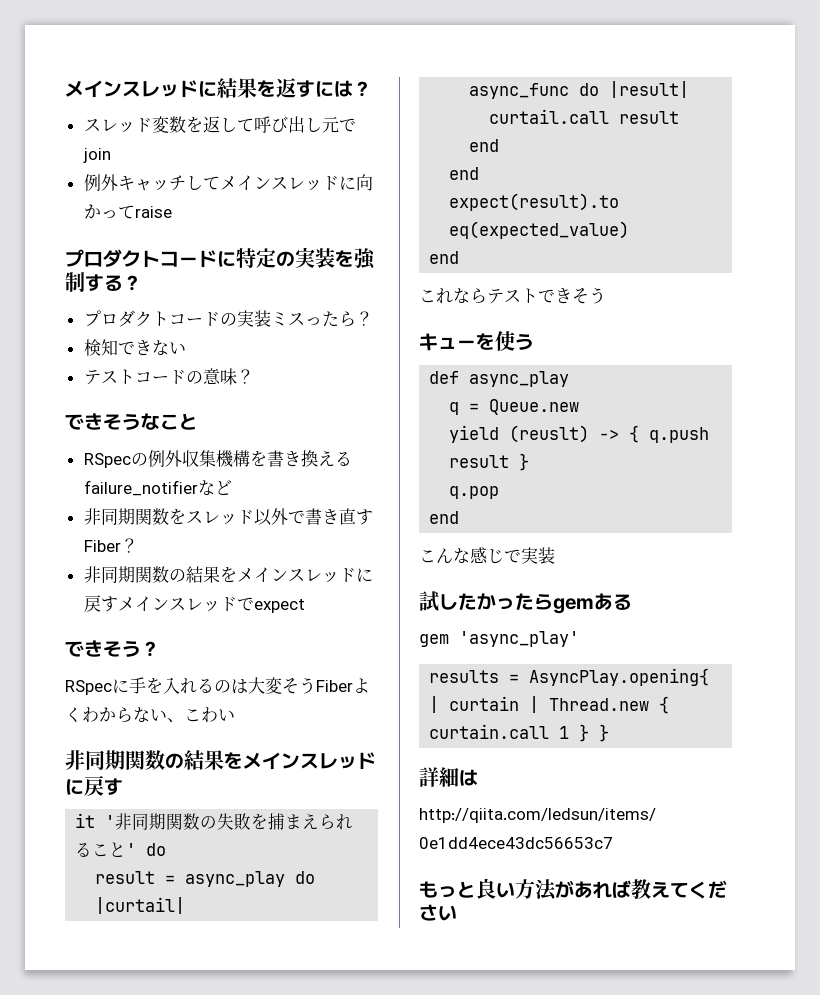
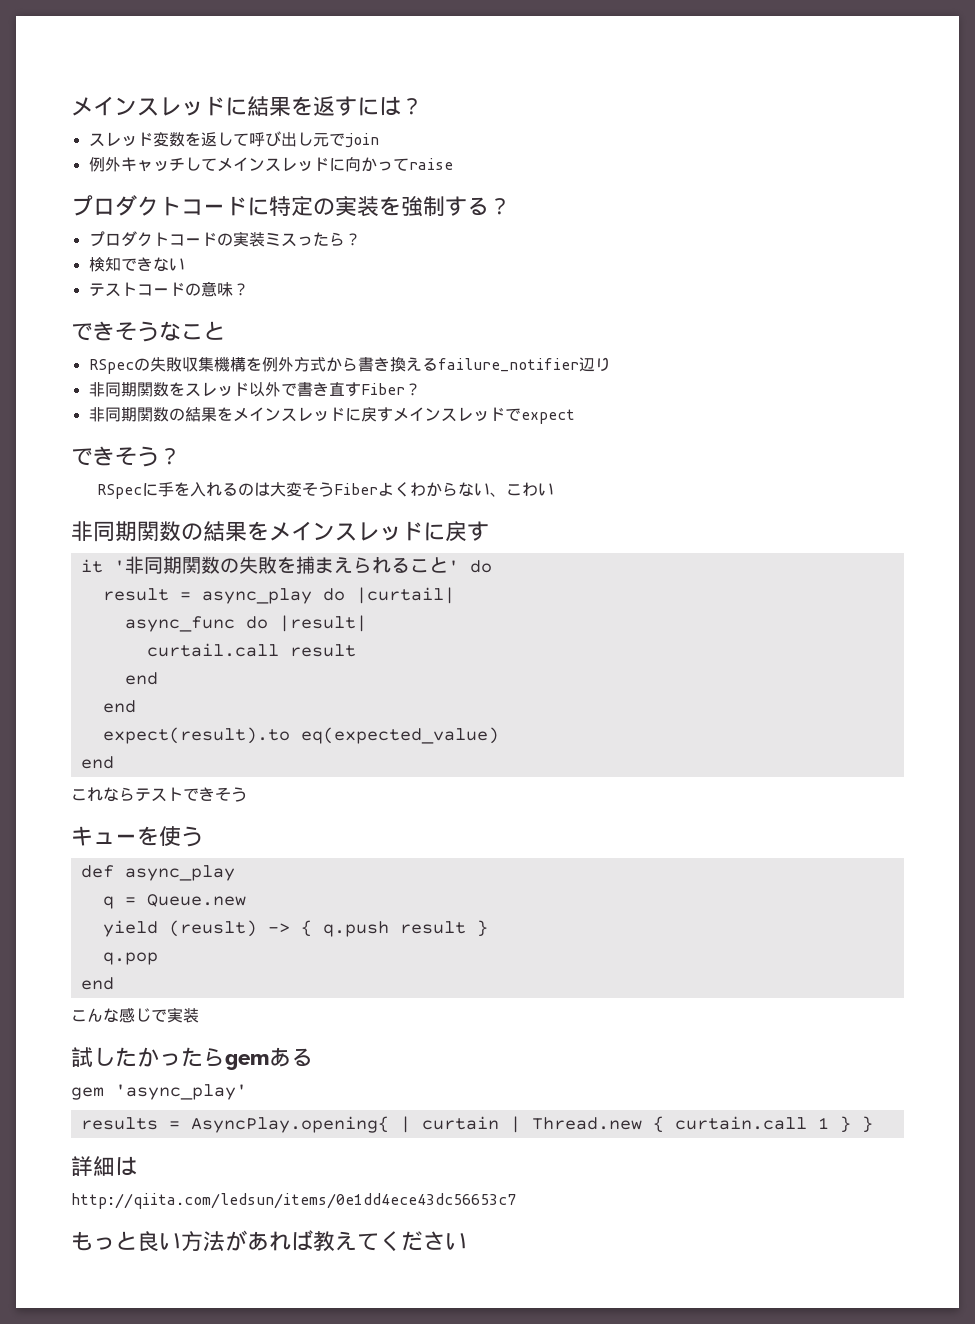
[147,450,182,467] 例外 -> [149,357,182,372] 失敗
(267, 458) none -> [261,357,358,372] 例外方式から
[197,480,232,495] など -> [578,357,611,372] 辺り

